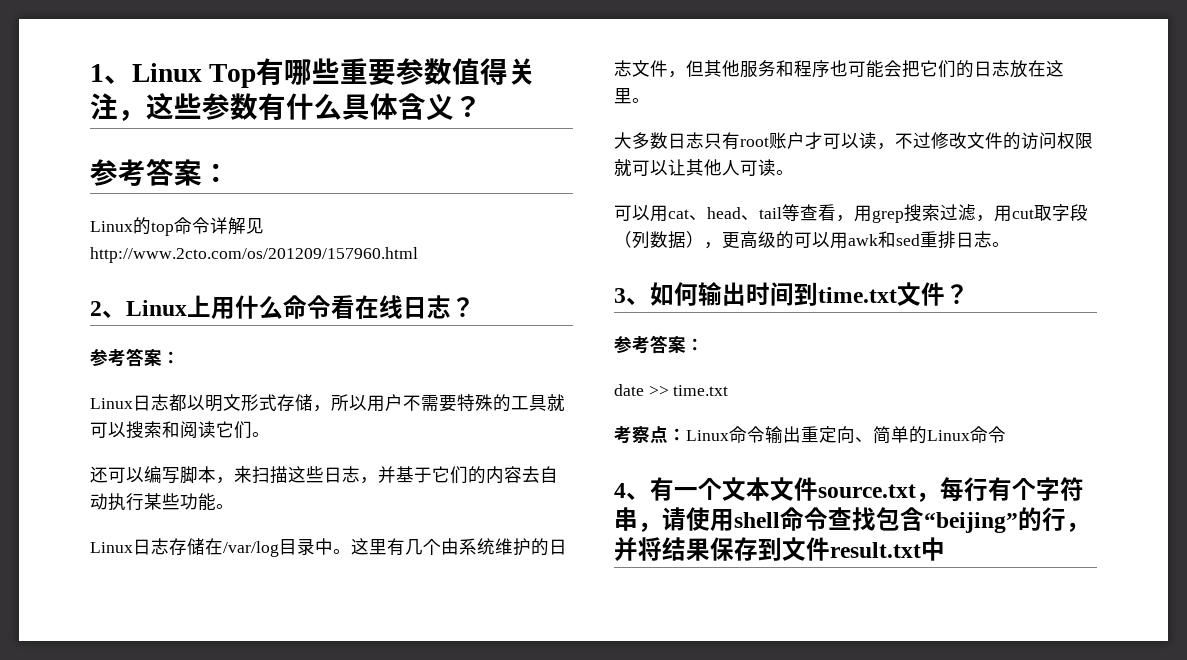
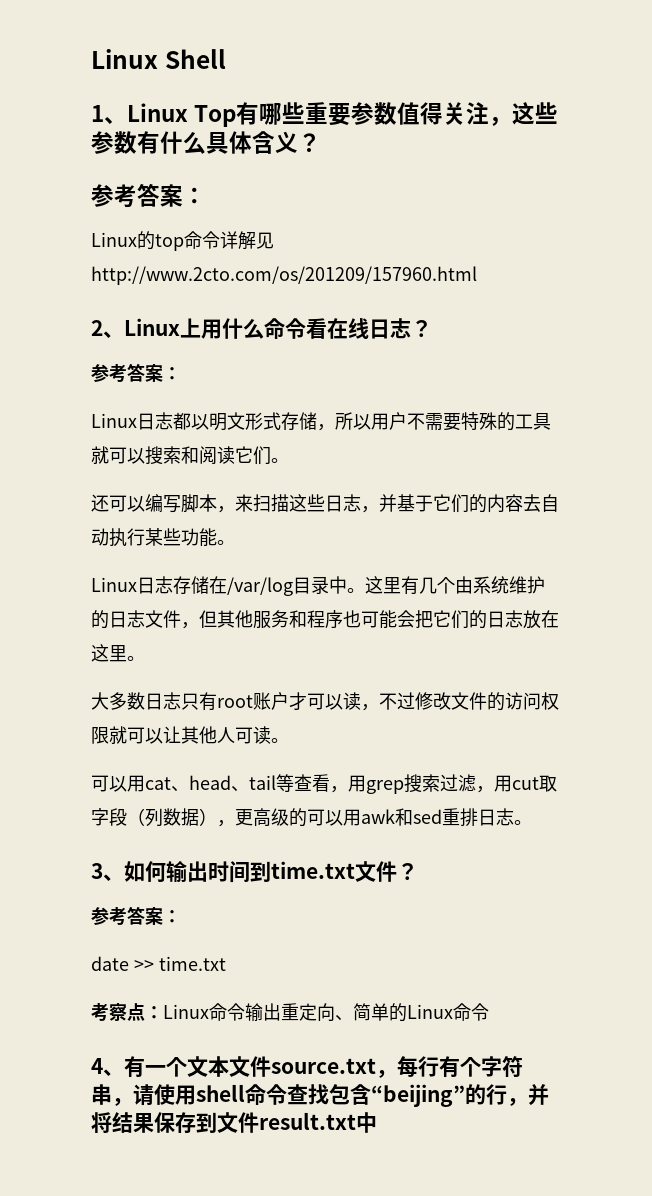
(90, 73) none -> [91,49,226,69] Linux Shell //

